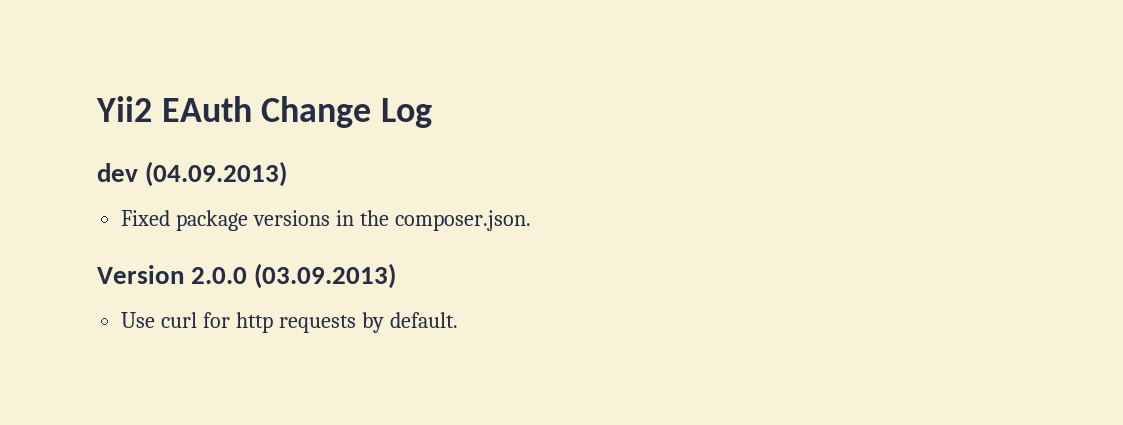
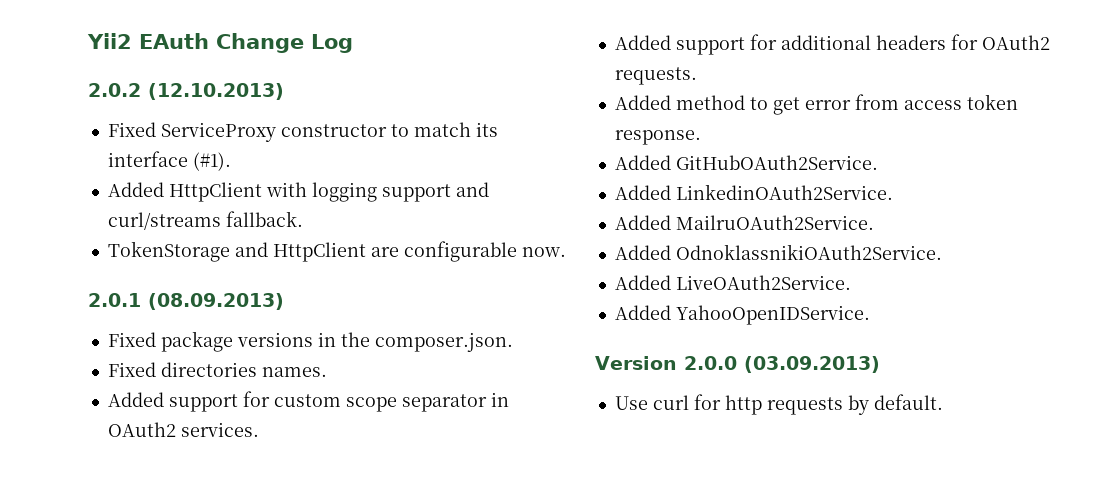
[97,161,288,187] dev (04.09.2013) -> [88,83,284,100] [107,122,498,142] [107,151,231,171] [107,182,489,202] [107,211,303,230] [107,241,566,262] [88,293,284,310] 2.0.2 (12.10.2013) // Fixed ServiceProxy constructor to match its interface (#1). // Added HttpClient with logging support and curl/streams fallback. // TokenStorage and HttpClient are configurable now. // 2.0.1 (08.09.2013)
(531, 220) none -> [107,362,327,377] [107,391,509,412] [107,422,259,437] [614,34,1050,55] [614,67,697,85] [614,94,1018,115] [614,130,701,145] [614,155,878,170] [614,184,893,200] [614,215,874,230] [614,244,942,260] [614,275,851,290] [614,305,870,325] // Fixed directories names. // Added support for custom scope separator in OAuth2 services. // Added support for additional headers for OAuth2 requests. // Added method to get error from access token response. // Added GitHubOAuth2Service. // Added LinkedinOAuth2Service. // Added MailruOAuth2Service. // Added OdnoklassnikiOAuth2Service. // Added LiveOAuth2Service. // Added YahooOpenIDService.

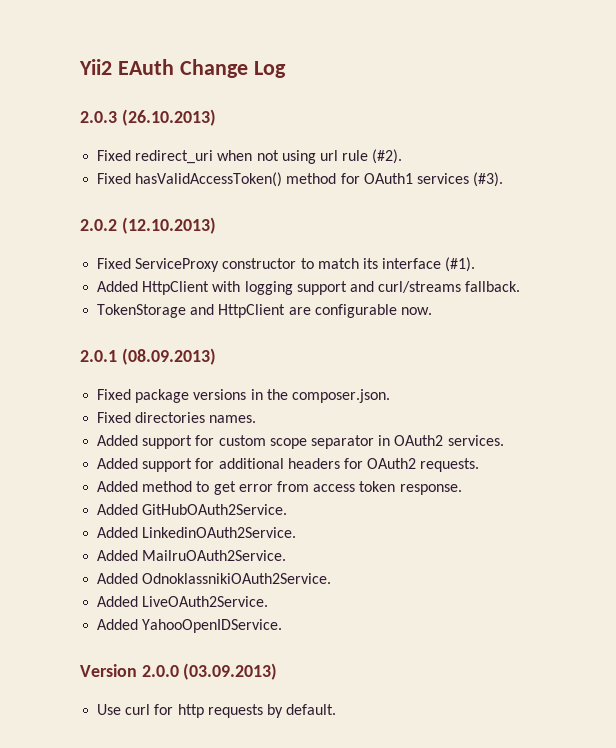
(353, 43) none -> [80,109,216,126] [97,149,403,164] [97,172,504,187] // 2.0.3 (26.10.2013) // Fixed redirect_uri when not using url rule (#2). // Fixed hasValidAccessToken() method for OAuth1 services (#3).

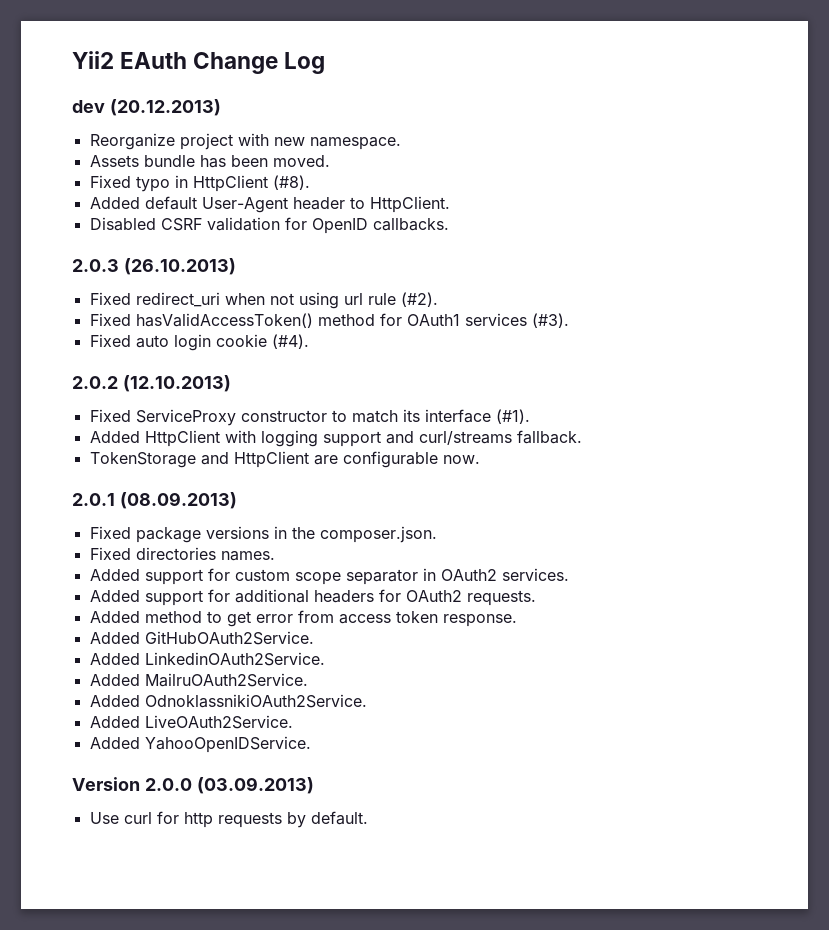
(286, 69) none -> [72,99,221,116] [89,133,401,150] [89,155,330,168] [89,175,310,192] [89,196,450,213] [89,217,449,234] // dev (20.12.2013) // Reorganize project with new namespace. // Assets bundle has been moved. // Fixed typo in HttpClient (#8). // Added default User-Agent header to HttpClient. // Disabled CSRF validation for OpenID callbacks.
(504, 179) none -> [89,334,309,351] // Fixed auto login cookie (#4).

